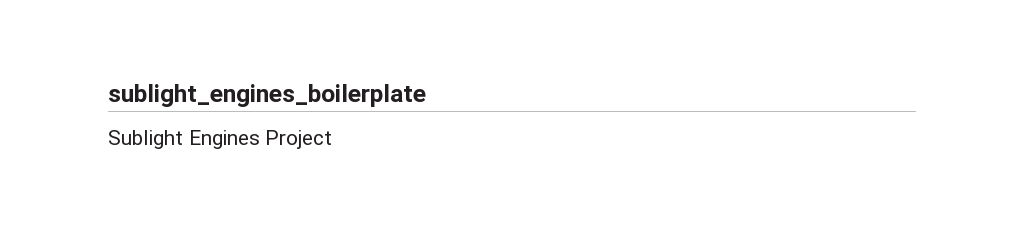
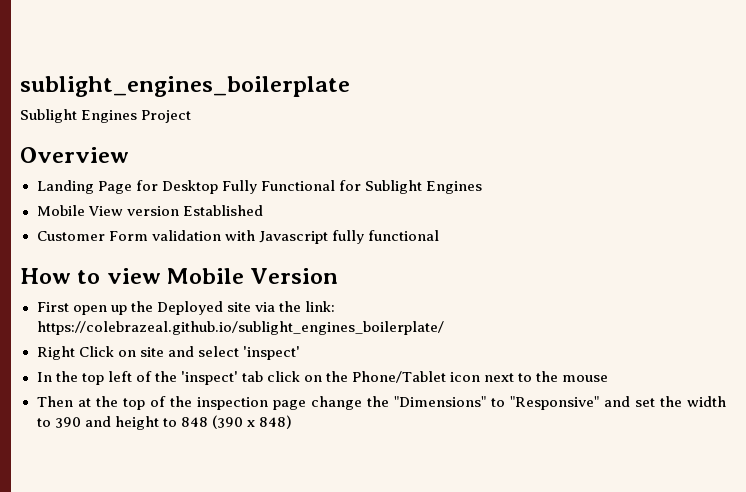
(333, 139) none -> [20,147,129,163] [36,180,482,194] [36,205,263,216] [36,230,439,244] [20,268,339,284] [36,301,335,315] [36,321,445,335] [36,346,300,360] [36,371,609,385] [36,396,726,410] [36,415,292,430] // Overview // Landing Page for Desktop Fully Functional for Sublight Engines // Mobile View version Established // Customer Form validation with Javascript fully functional // How to view Mobile Version // First open up the Deployed site via the link: https://colebrazeal.github.io/sublight_engines_boilerplate/ // Right Click on site and select 'inspect' // In the top left of the 'inspect' tab click on the Phone/Tablet icon next to the mouse // Then at the top of the inspection page change the "Dimensions" to "Responsive" and set the width to 390 and height to 848 (390 x 848)

